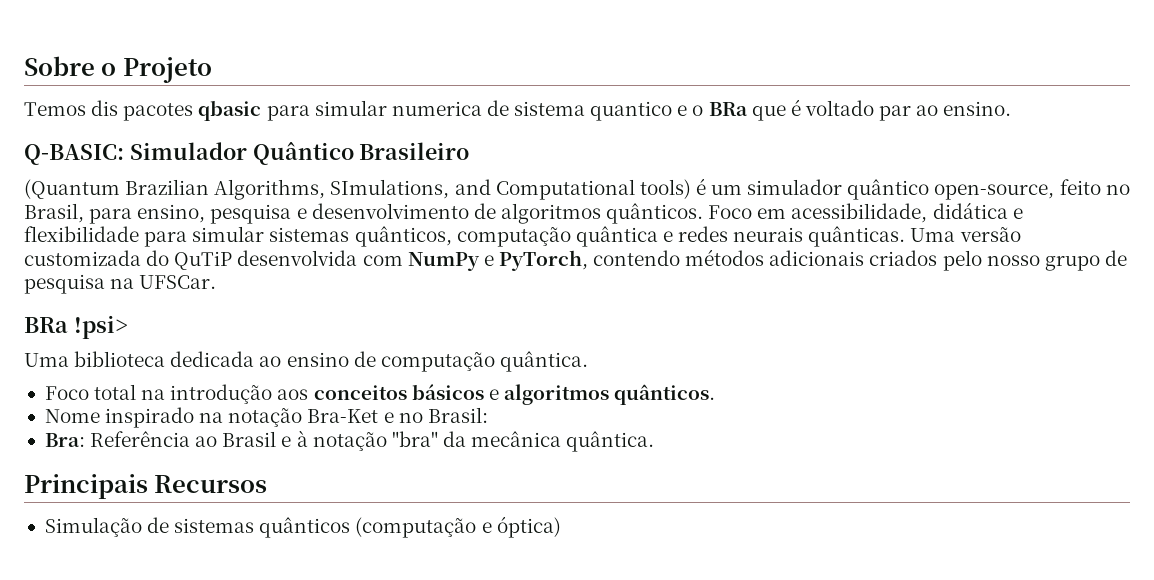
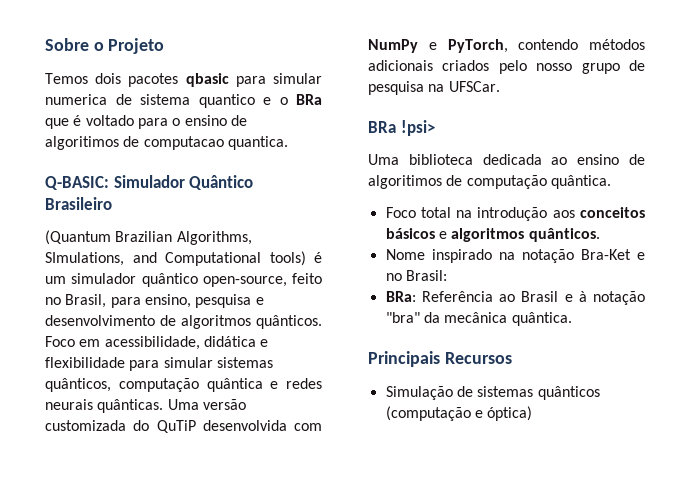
[91,100,119,116] dis -> [95,73,122,84] dois
[879,101,1012,121] par ao ensino. -> [137,115,247,129] [45,136,288,150] para o ensino de algoritimos de computacao quantica.
(376, 359) none -> [368,175,463,189] algoritimos de
[44,433,85,447] Bra: -> [385,291,416,302] BRa:

